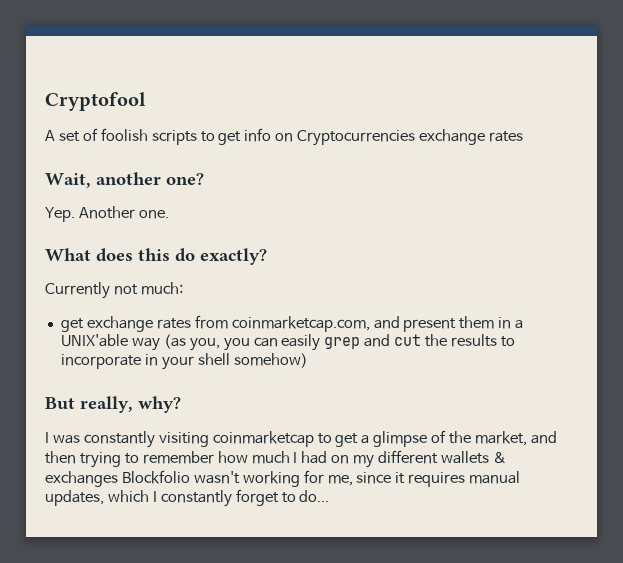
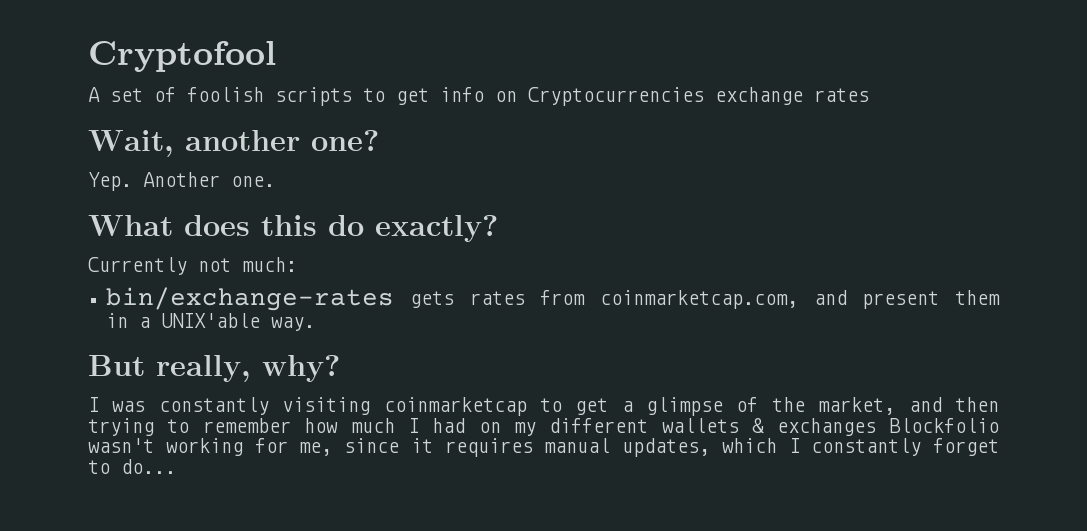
[60,316,153,332] get exchange -> [106,287,454,311] bin/exchange-rates gets
[131,334,515,351] [60,353,308,370] way (as you, you can easily grep and cut the results to incorporate in your shell somehow) -> [271,317,316,331] way.

